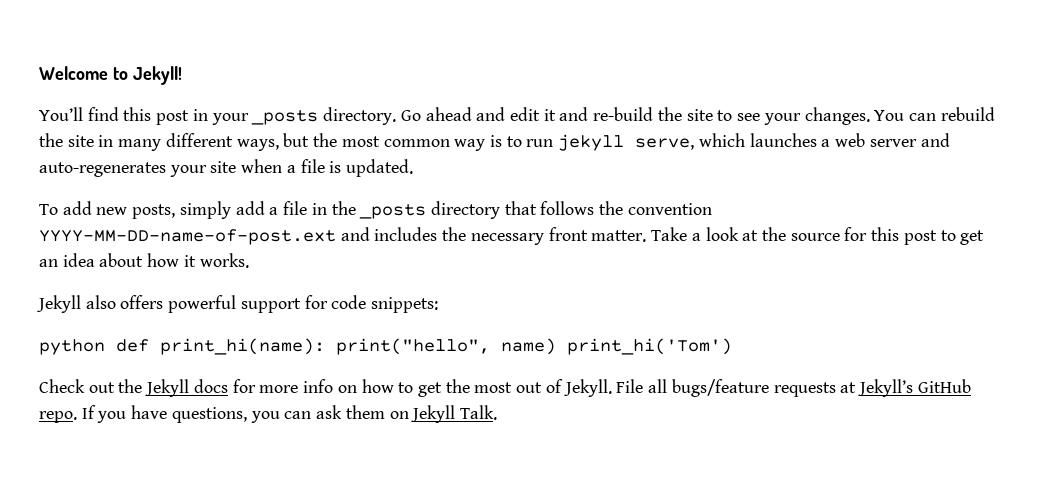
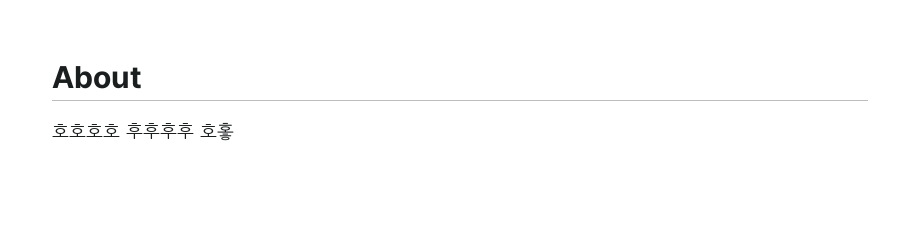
[39,66,182,85] [39,107,995,125] [39,133,950,151] [39,159,414,177] [39,201,712,219] [39,227,985,245] [39,253,249,268] [37,295,439,313] [39,338,732,355] [39,379,971,397] [39,405,497,423] Welcome to Jekyll! // You’ll find this post in your _posts directory. Go ahead and edit it and re-build the site to see your changes. You can rebuild the site in many different ways, but the most common way is to run jekyll serve, which launches a web server and auto-regenerates your site when a file is updated. // To add new posts, simply add a file in the _posts directory that follows the convention YYYY-MM-DD-name-of-post.ext and includes the necessary front matter. Take a look at the source for this post to get an idea about how it works. // Jekyll also offers powerful support for code snippets: // python def print_hi(name): print("hello", name) print_hi('Tom') // Check out the Jekyll docs for more info on how to get the most out of Jekyll. File all bugs/feature requests at Jekyll’s GitHub repo. If you have questions, you can ask them on Jekyll Talk. -> [52,66,141,89] [52,122,234,141] About // 호호호호 후후후후 호홓

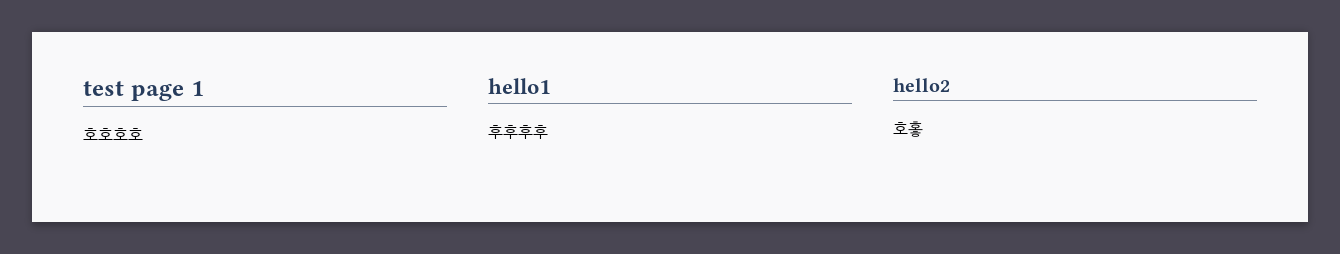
[52,66,141,89] About -> [83,81,204,101] test page 1
(120, 130) none -> [488,78,551,94] // hello1 //
(194, 131) none -> [893,78,950,92] // hello2 //

